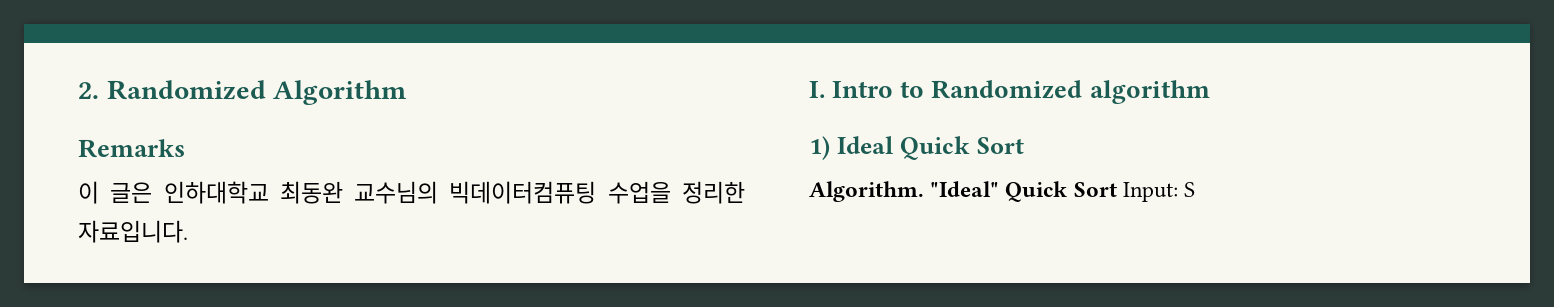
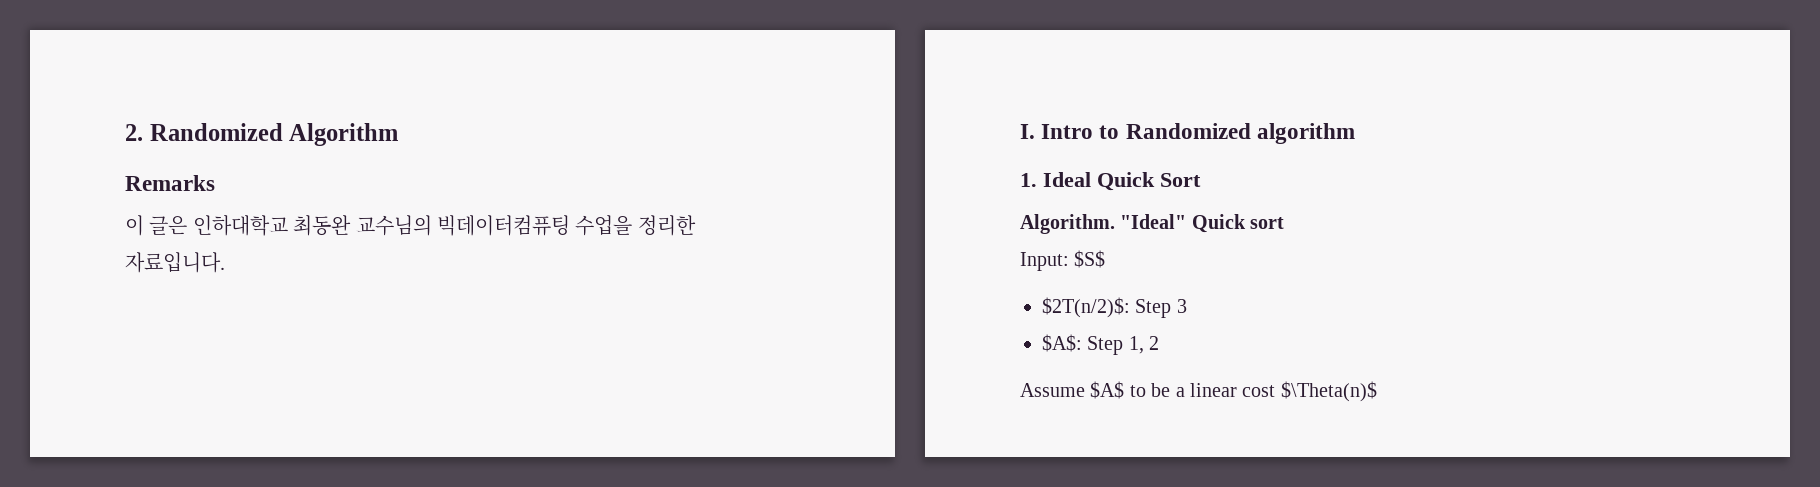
[809,136,830,160] 1) -> [1020,173,1037,187] 1.
[1073,182,1196,202] Sort Input: S -> [1250,217,1285,229] [1020,250,1106,271] [1042,297,1187,318] [1042,334,1160,355] [1020,381,1377,402] sort // Input: $S$ // $2T(n/2)$: Step 3 // $A$: Step 1, 2 // Assume $A$ to be a linear cost $\Theta(n)$

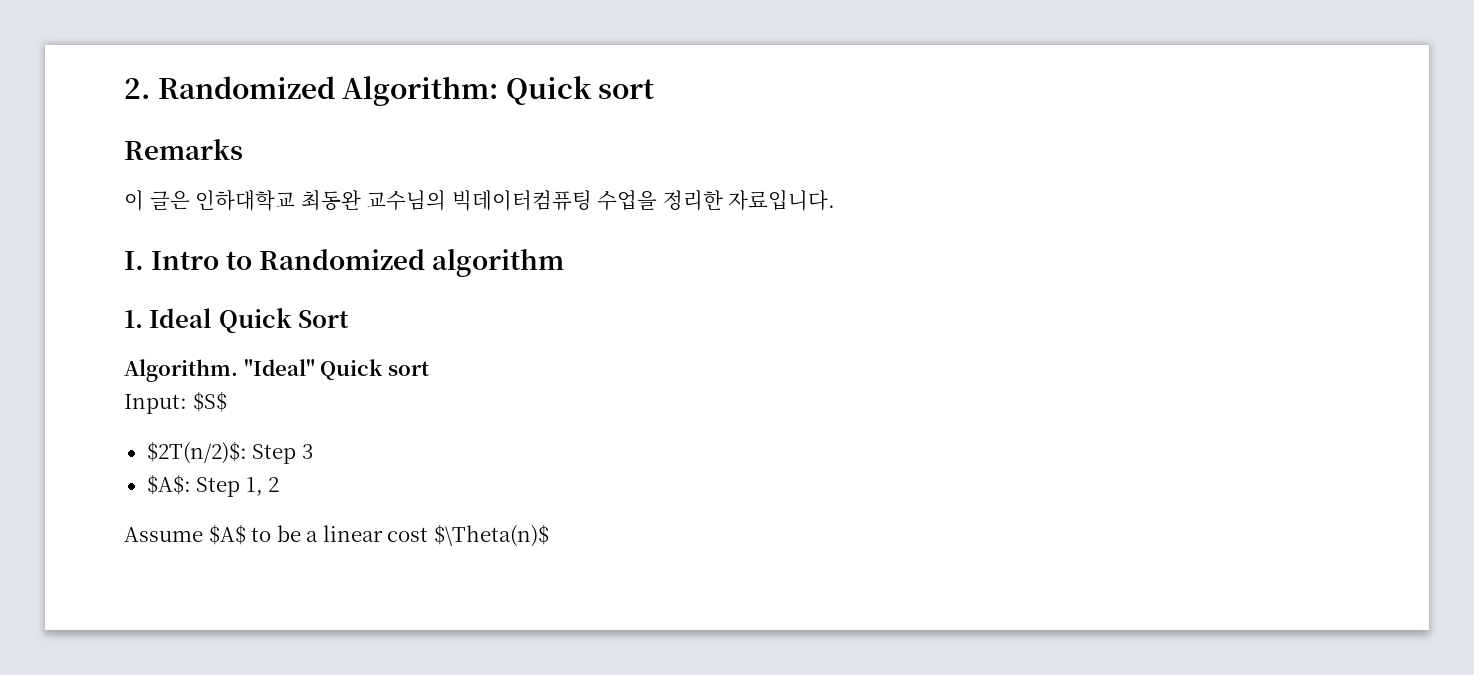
[289,123,399,146] Algorithm -> [342,76,655,106] Algorithm: Quick sort

